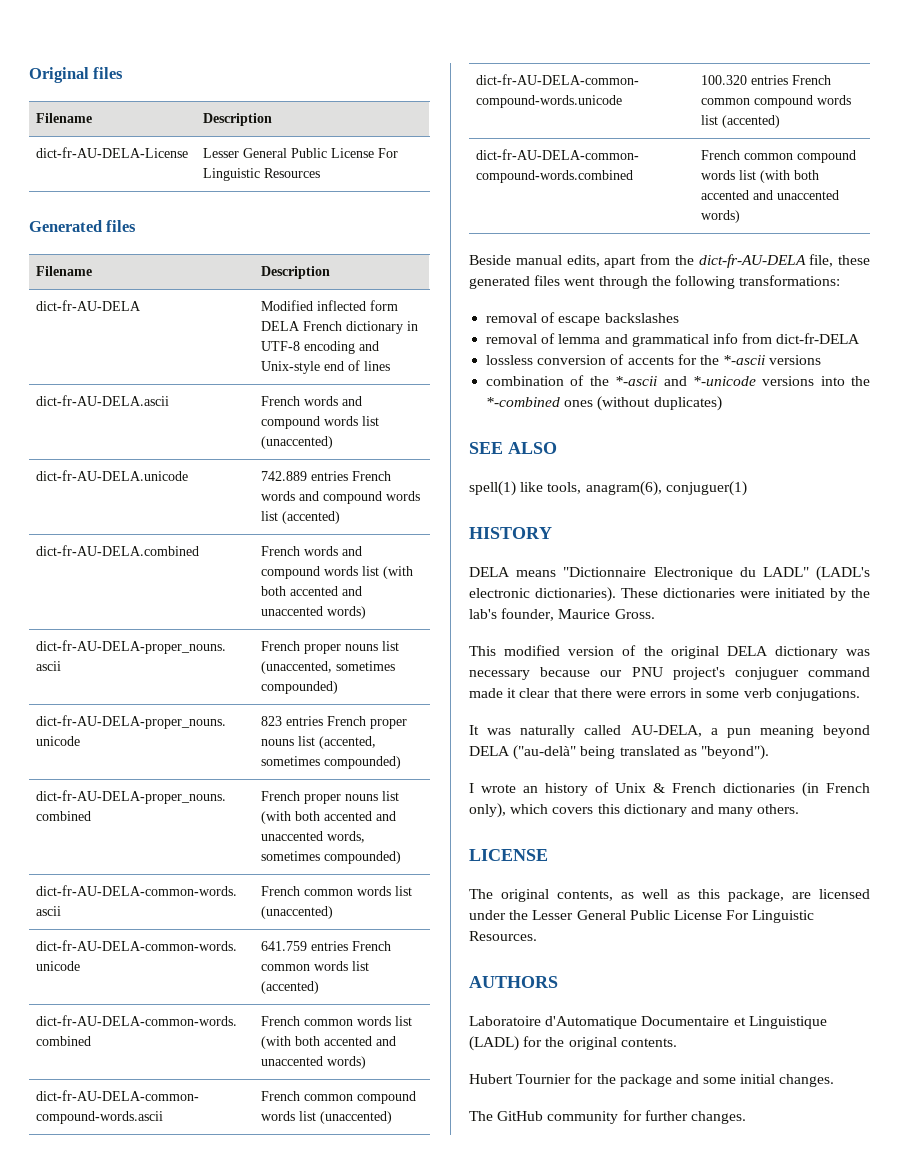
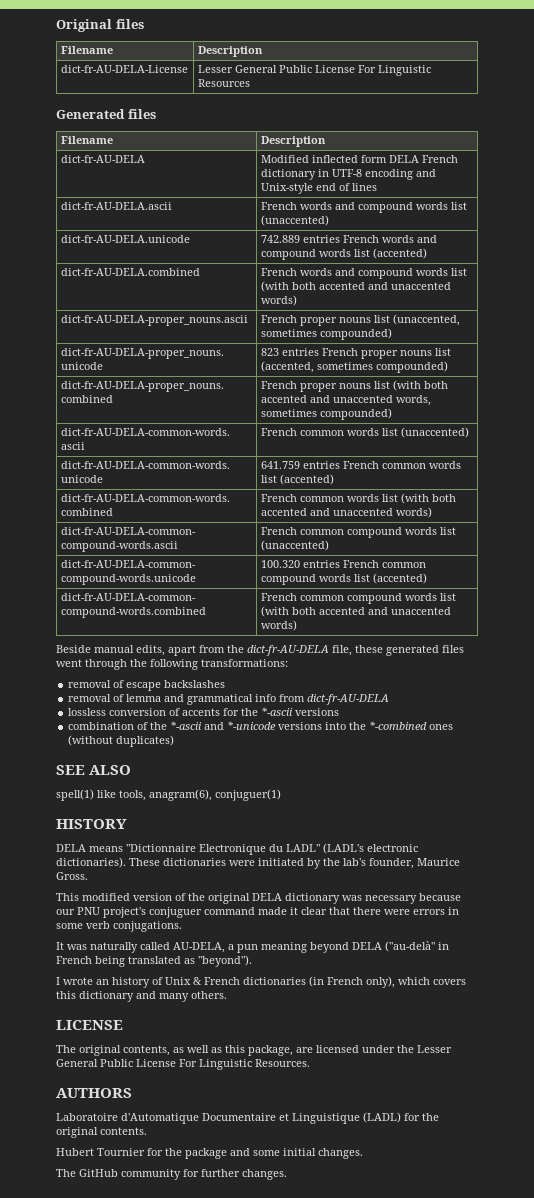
[776,333,861,344] dict-fr-DELA -> [307,694,390,705] dict-fr-AU-DELA
(577, 752) none -> [438,942,449,950] [56,956,92,964] in French

